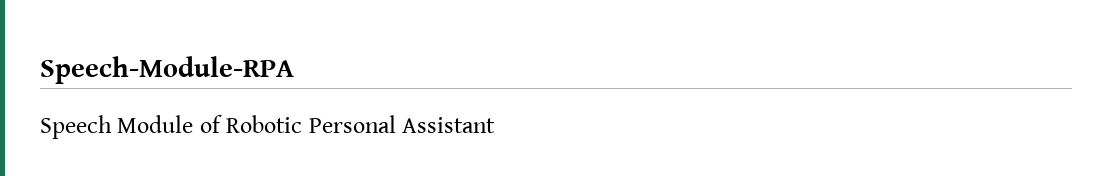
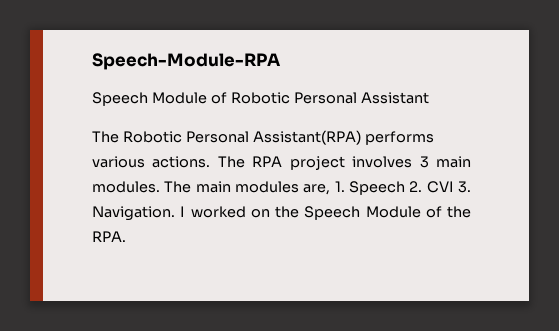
(496, 125) none -> [92,130,434,145] [92,156,472,170] [92,181,471,195] [92,206,471,221] [92,231,126,242] // The Robotic Personal Assistant(RPA) performs various actions. The RPA project involves 3 main modules. The main modules are, 1. Speech 2. CVI 3. Navigation. I worked on the Speech Module of the RPA.

